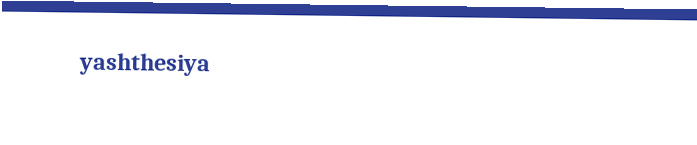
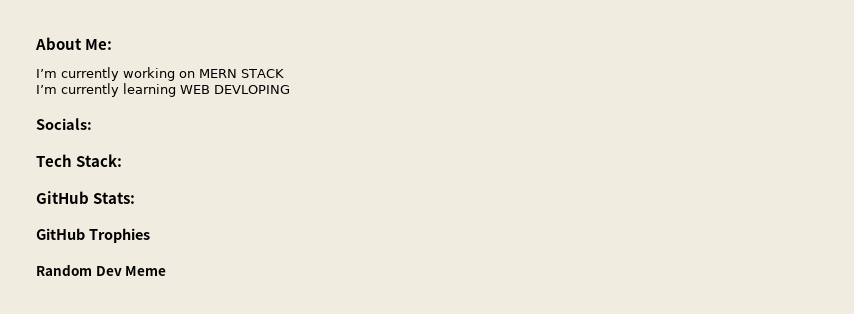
[78,52,211,77] yashthesiya -> [35,37,113,50] [36,67,284,81] [36,83,290,97] [36,118,92,130] [36,154,123,167] [36,191,136,204] [36,228,150,243] [36,264,167,276] About Me: // I’m currently working on MERN STACK // I’m currently learning WEB DEVLOPING // Socials: // Tech Stack: // GitHub Stats: // GitHub Trophies // Random Dev Meme

